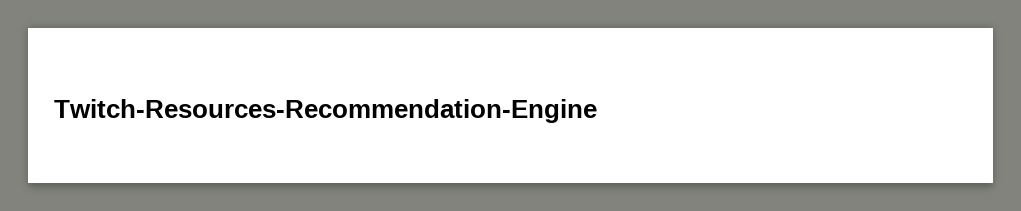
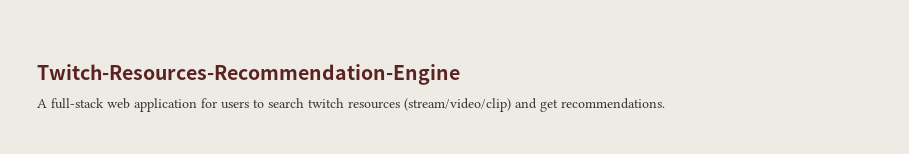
(597, 111) none -> [37,98,665,112] // A full-stack web application for users to search twitch resources (stream/video/clip) and get recommendations.

